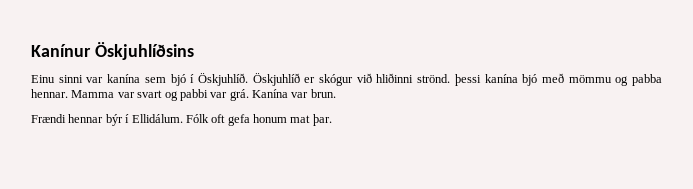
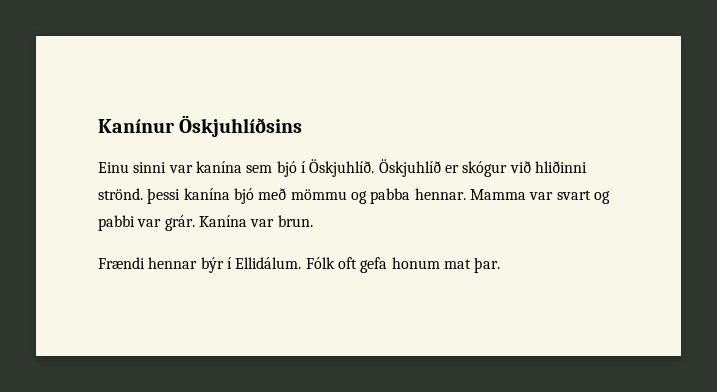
[229,89,249,101] grá. -> [164,215,195,231] grár.

